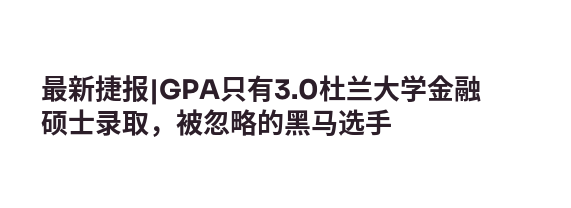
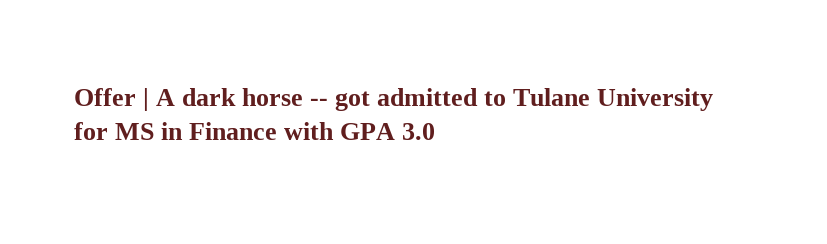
[41,75,481,105] [41,109,392,137] 最新捷报|GPA只有3.0杜兰大学金融硕士录取，被忽略的黑马选手 -> [74,88,714,111] [74,122,436,140] Offer | A dark horse -- got admitted to Tulane University for MS in Finance with GPA 3.0

